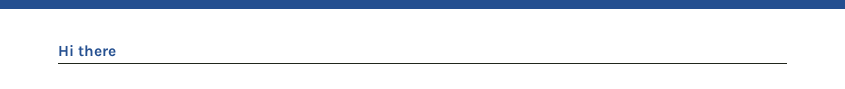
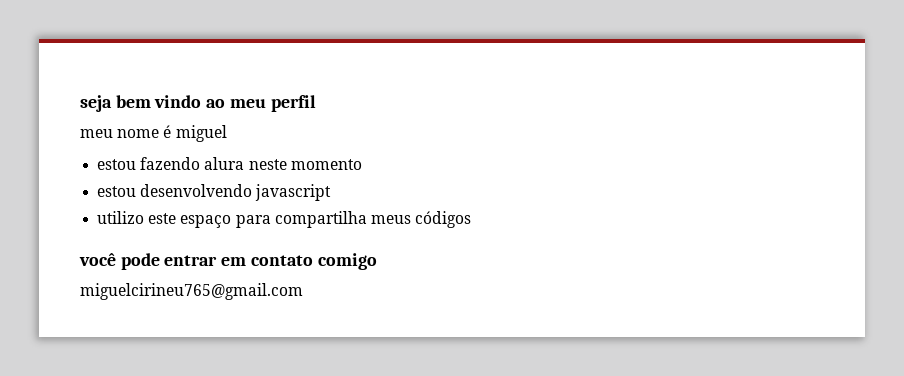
[58,44,117,57] Hi there -> [80,95,316,112] [80,125,227,142] [97,157,362,170] [97,184,332,201] [97,211,472,228] [79,253,377,270] [80,283,303,300] seja bem vindo ao meu perfil // meu nome é miguel // estou fazendo alura neste momento // estou desenvolvendo javascript // utilizo este espaço para compartilha meus códigos // você pode entrar em contato comigo // miguelcirineu765@gmail.com

